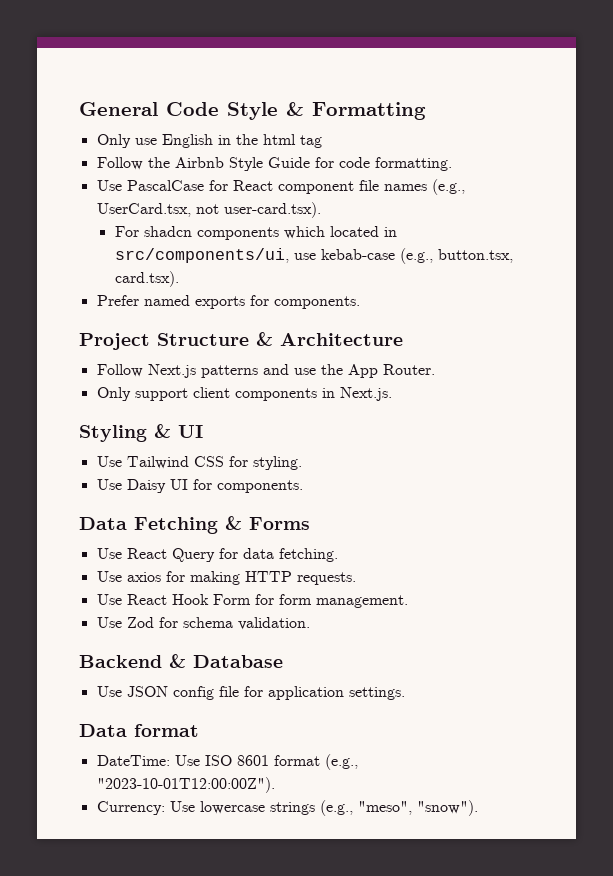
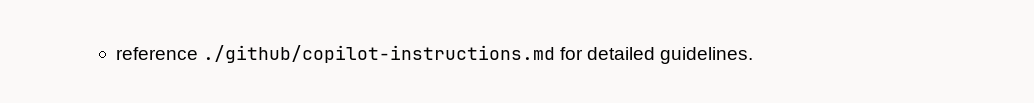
[79,102,426,120] [96,134,322,148] [96,157,452,171] [96,179,465,195] [96,202,321,218] [114,226,397,240] [114,248,513,264] [114,271,179,287] [96,295,360,309] [79,332,403,350] [96,364,435,378] [96,387,392,401] [79,424,203,442] [96,456,302,470] [96,479,303,493] [79,516,310,534] [96,548,338,562] [96,571,356,585] [96,594,408,608] [96,617,310,630] [79,654,283,668] [96,686,405,700] [79,724,199,737] [96,754,358,770] [96,777,275,793] [96,800,478,816] General Code Style & Formatting // Only use English in the html tag // Follow the Airbnb Style Guide for code formatting. // Use PascalCase for React component file names (e.g., UserCard.tsx, not user-card.tsx). // For shadcn components which located in src/components/ui, use kebab-case (e.g., button.tsx, card.tsx). // Prefer named exports for components. // Project Structure & Architecture // Follow Next.js patterns and use the App Router. // Only support client components in Next.js. // Styling & UI // Use Tailwind CSS for styling. // Use Daisy UI for components. // Data Fetching & Forms // Use React Query for data fetching. // Use axios for making HTTP requests. // Use React Hook Form for form management. // Use Zod for schema validation. // Backend & Database // Use JSON config file for application settings. // Data format // DateTime: Use ISO 8601 format (e.g., "2023-10-01T12:00:00Z"). // Currency: Use lowercase strings (e.g., "meso", "snow"). -> [115,45,754,64] reference ./github/copilot-instructions.md for detailed guidelines.

